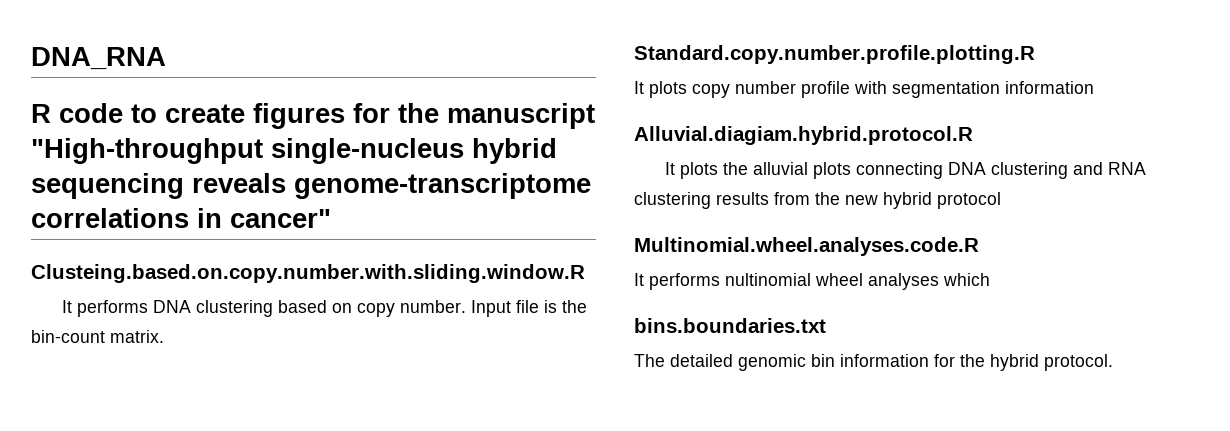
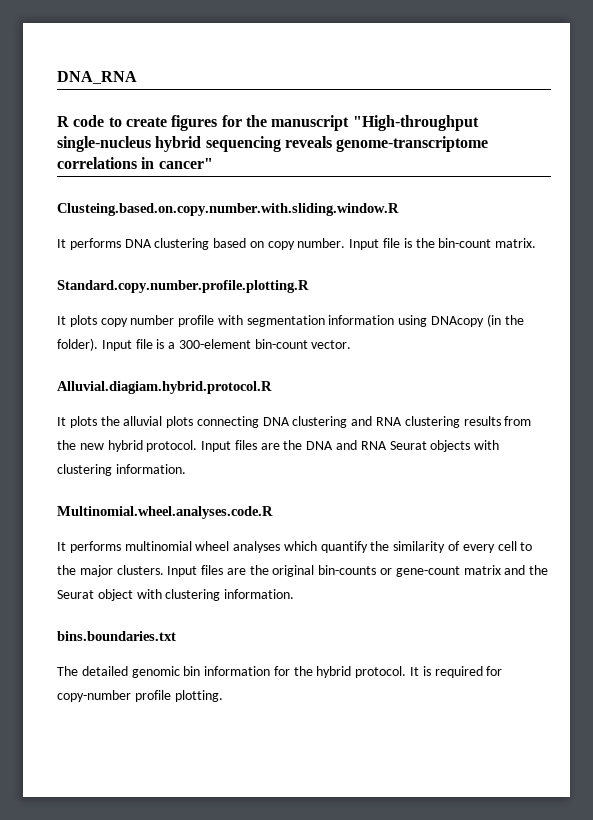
(1094, 87) none -> [398,314,524,327] [57,338,352,351] using DNAcopy (in the folder). Input file is a 300-element bin-count vector.
[937,192,1001,209] protocol -> [146,440,500,452] [57,464,186,476] protocol. Input files are the DNA and RNA Seurat objects with clustering information.
[725,273,811,286] nultinomial -> [124,541,192,551] multinomial
(990, 279) none -> [320,541,533,553] [57,565,549,577] [57,589,295,601] quantify the similarity of every cell to the major clusters. Input files are the original bin-counts or gene-count matrix and the Seurat object with clustering information.
(1113, 362) none -> [410,666,503,678] [57,690,223,702] It is required for copy-number profile plotting.

